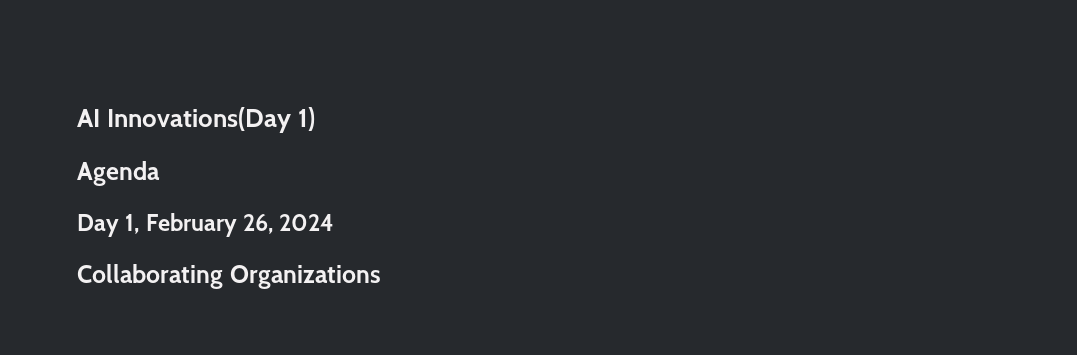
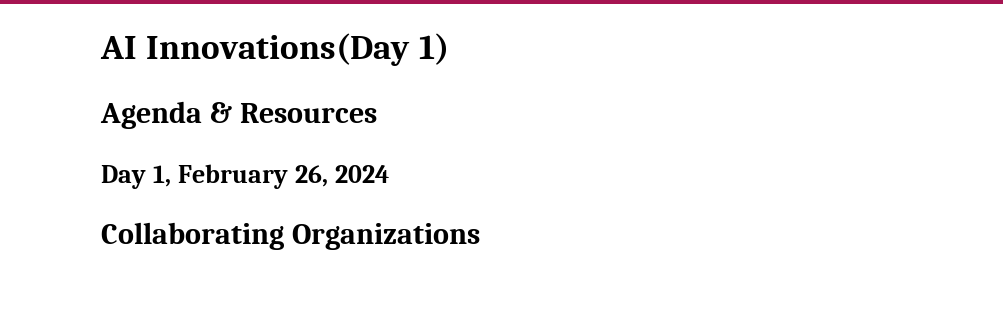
(160, 173) none -> [209,102,377,123] & Resources

